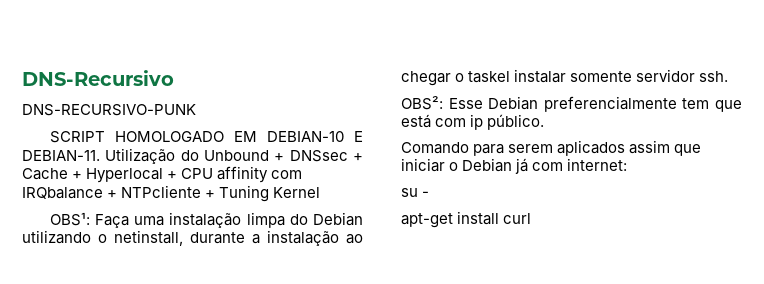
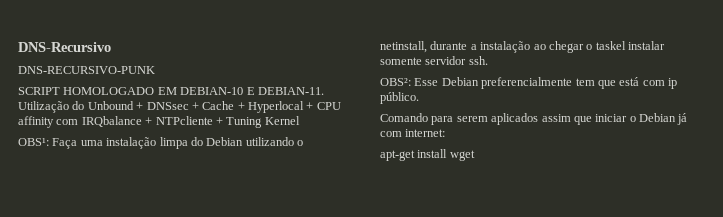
[401,188,430,197] // su - -> (446, 133) none
[503,213,532,224] curl -> [449,150,475,161] wget

